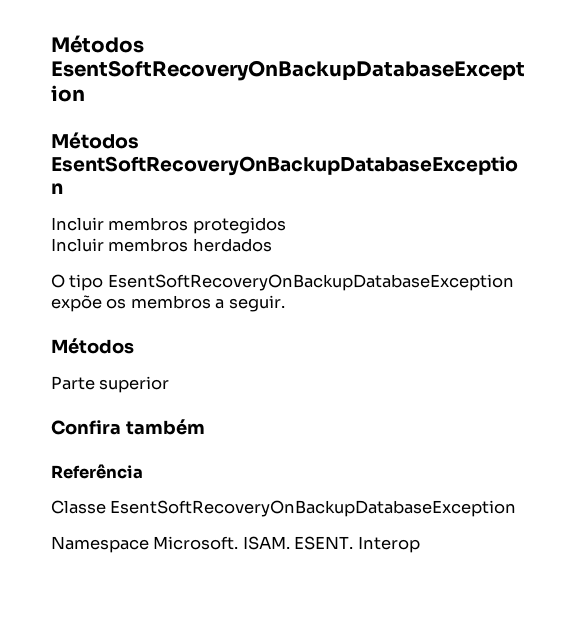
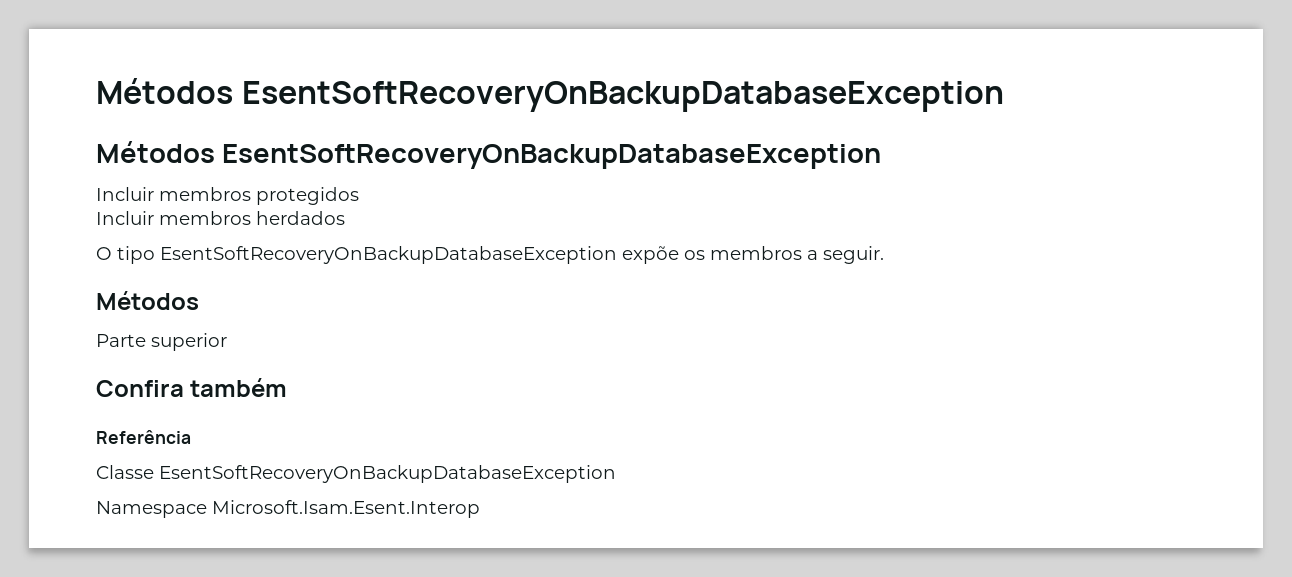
[153,536,420,553] Microsoft. ISAM. ESENT. Interop -> [212,500,480,518] Microsoft.Isam.Esent.Interop

